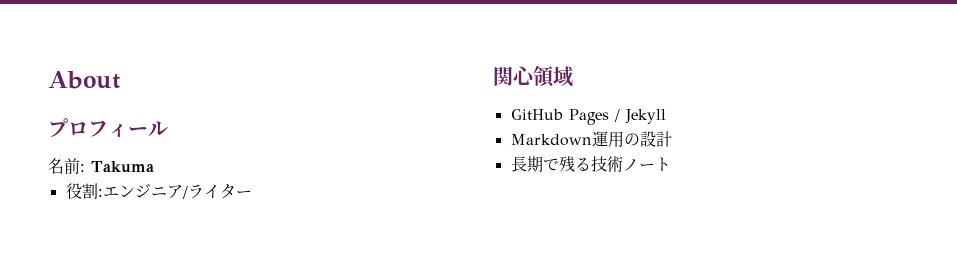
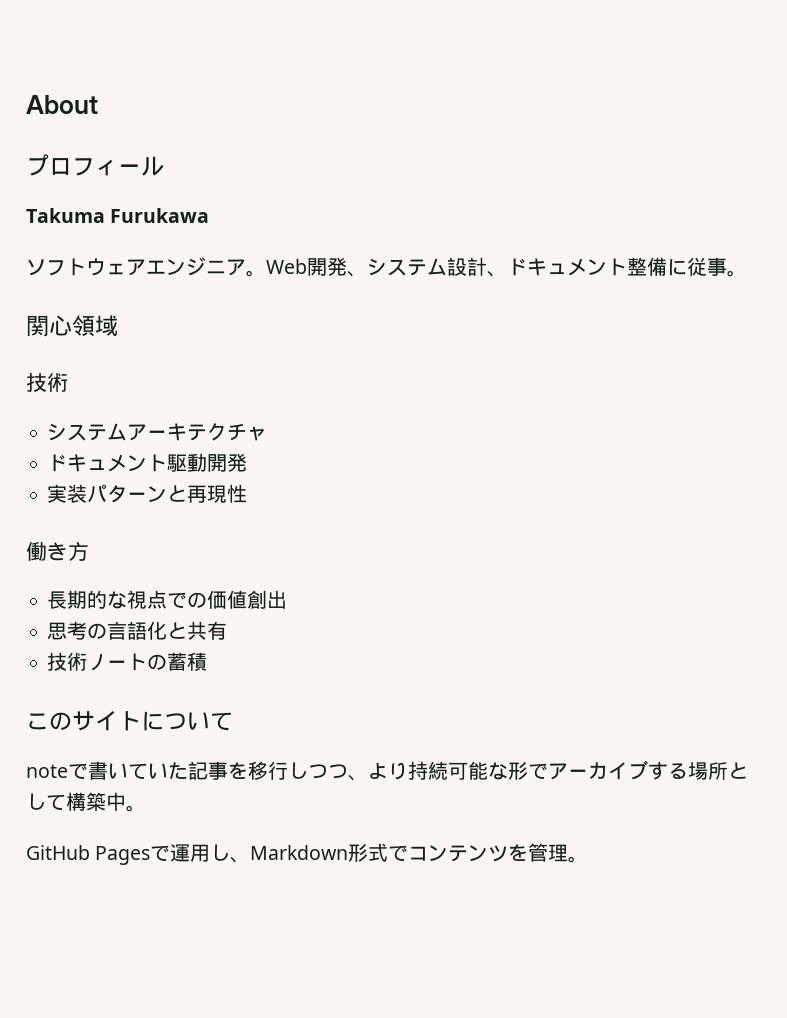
[48,158,85,174] 名前: -> (164, 166) none
[65,183,252,199] [493,66,573,87] [510,109,666,125] [510,131,672,148] [510,156,671,172] // 役割:エンジニア/ライター // 関心領域 // GitHub Pages / Jekyll // Markdown運用の設計 // 長期で残る技術ノート -> [110,208,210,223] [26,257,747,277] [26,315,118,337] [26,373,68,392] [47,423,268,441] [47,453,248,472] [47,484,248,503] [26,541,89,561] [47,590,288,609] [47,621,228,640] [47,652,208,671] [26,711,233,731] [26,760,748,781] [26,792,146,812] [26,843,589,865] Furukawa // ソフトウェアエンジニア。Web開発、システム設計、ドキュメント整備に従事。 // 関心領域 // 技術 // システムアーキテクチャ // ドキュメント駆動開発 // 実装パターンと再現性 // 働き方 // 長期的な視点での価値創出 // 思考の言語化と共有 // 技術ノートの蓄積 // このサイトについて // noteで書いていた記事を移行しつつ、より持続可能な形でアーカイブする場所として構築中。 // GitHub Pagesで運用し、Markdown形式でコンテンツを管理。

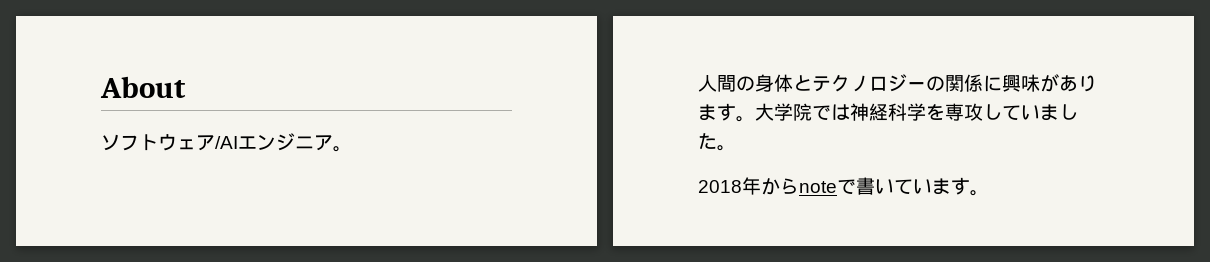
[26,154,164,176] [26,208,210,223] // プロフィール // Takuma Furukawa -> (186, 87) none
(146, 267) none -> [215,136,238,149] /AI
[266,257,747,277] [26,315,118,337] [26,373,68,392] [47,423,268,441] [47,453,248,472] [47,484,248,503] [26,541,89,561] [47,590,288,609] [47,621,228,640] [47,652,208,671] [26,711,233,731] [26,760,748,781] [26,792,146,812] [26,843,569,865] Web開発、システム設計、ドキュメント整備に従事。 // 関心領域 // 技術 // システムアーキテクチャ // ドキュメント駆動開発 // 実装パターンと再現性 // 働き方 // 長期的な視点での価値創出 // 思考の言語化と共有 // 技術ノートの蓄積 // このサイトについて // noteで書いていた記事を移行しつつ、より持続可能な形でアーカイブする場所として構築中。 // GitHub Pagesで運用し、Markdown形式でコンテンツを管理 -> [698,74,1097,92] [698,103,1078,122] [698,133,736,151] [698,177,970,195] // 人間の身体とテクノロジーの関係に興味があります。大学院では神経科学を専攻していました。 // 2018年からnoteで書いています

